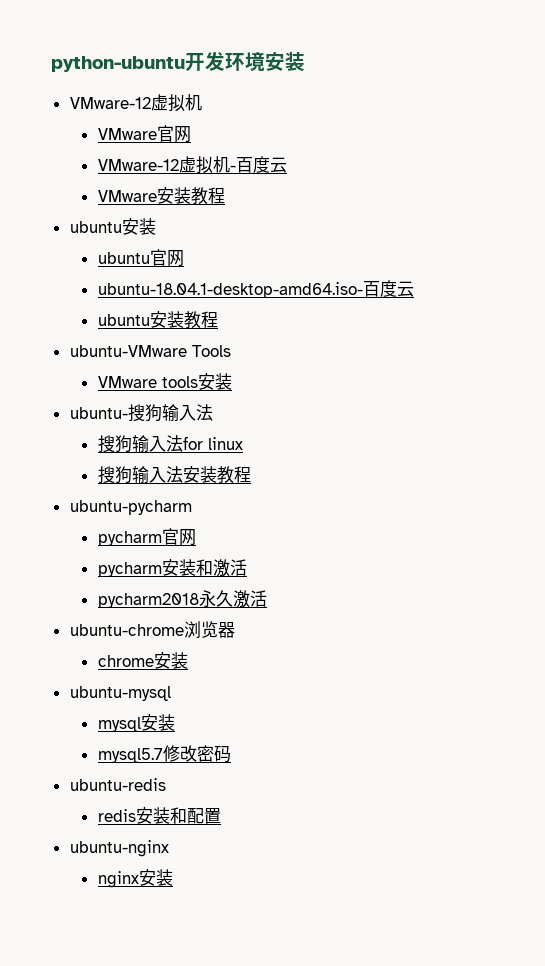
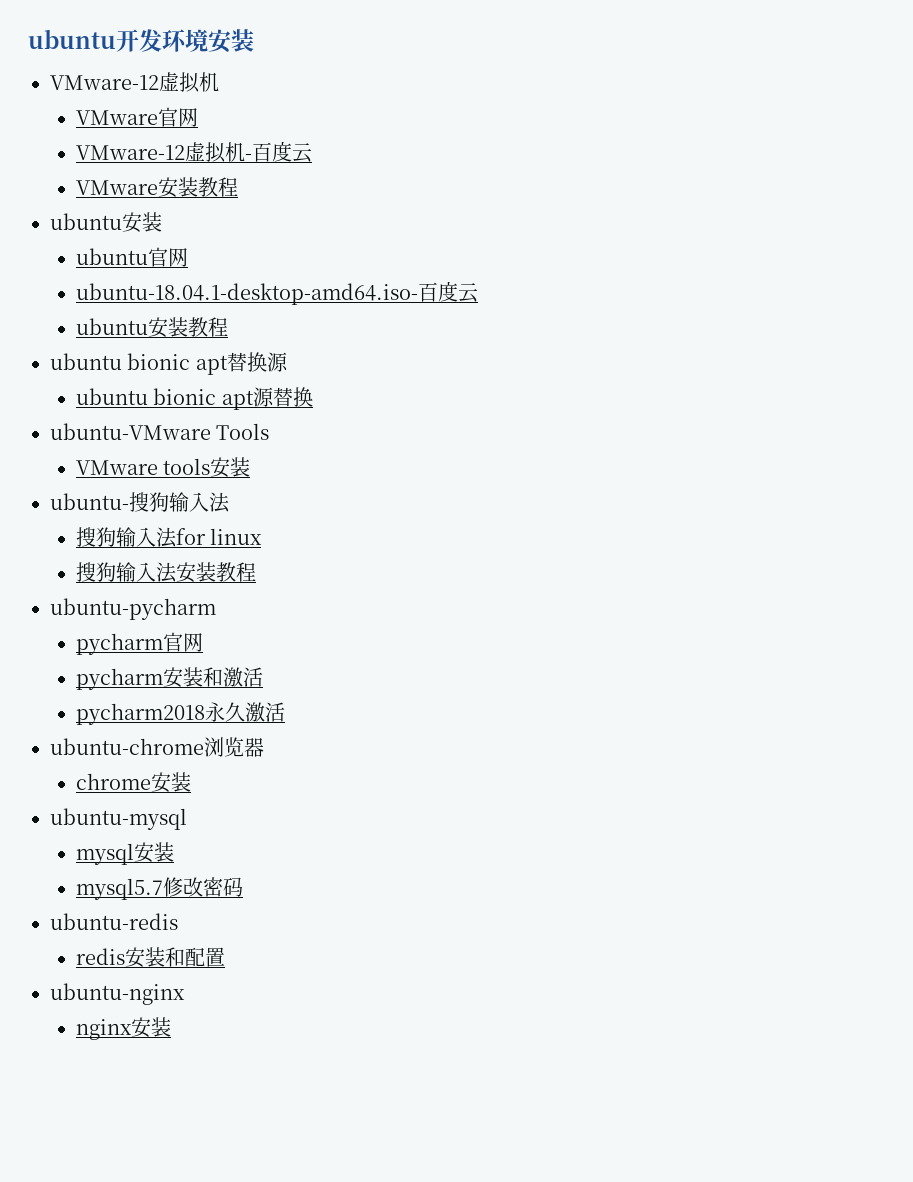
[51,56,185,72] python-ubuntu -> [28,29,116,49] ubuntu
(218, 319) none -> [50,352,288,375] [75,387,313,410] // ubuntu bionic apt替换源 // ubuntu bionic apt源替换

